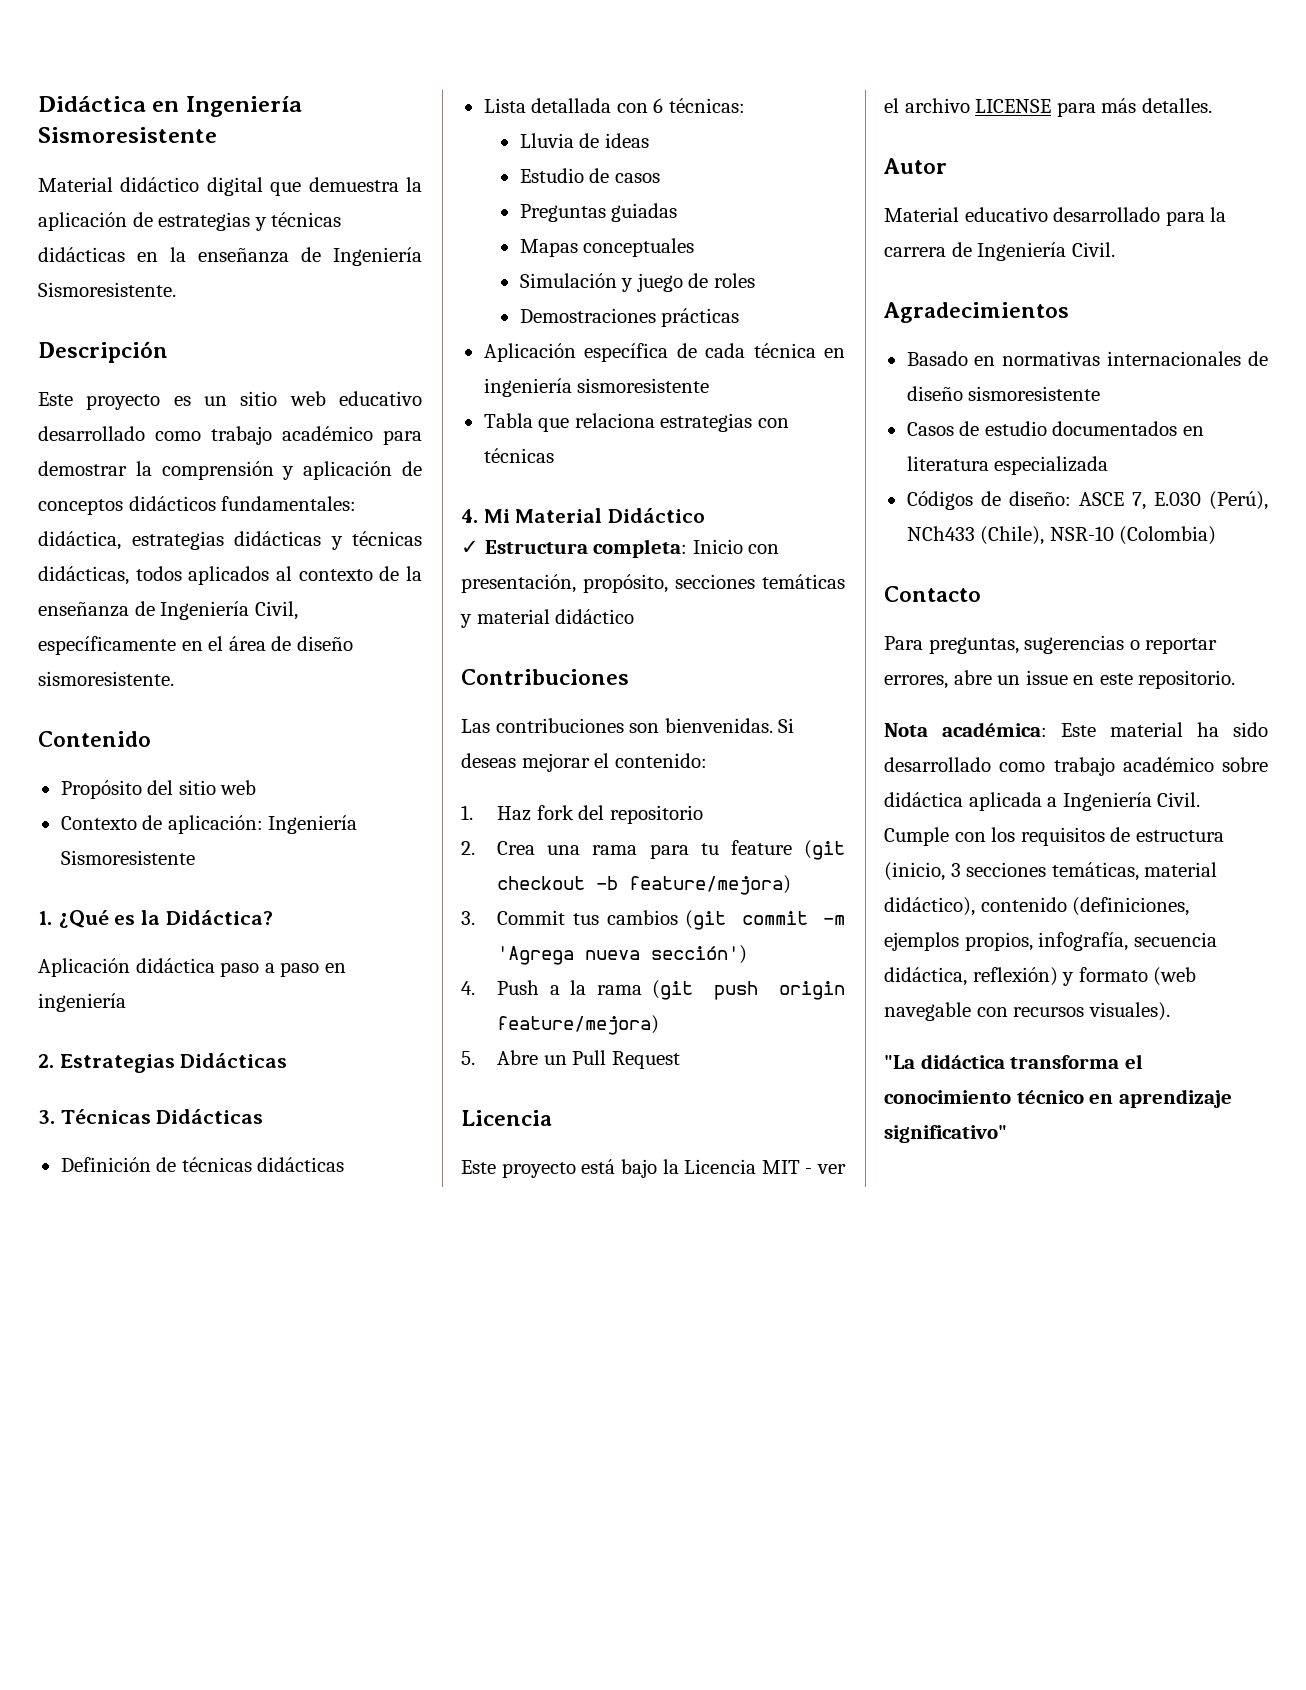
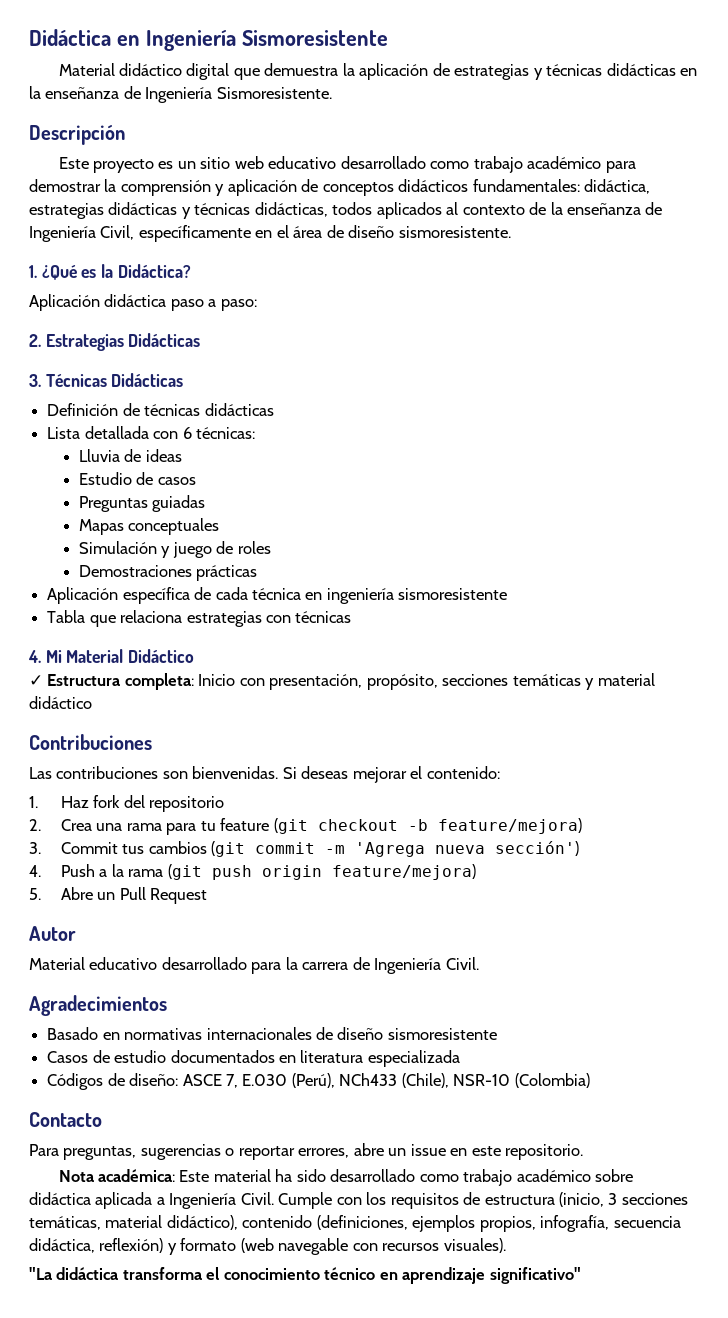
[38,731,151,747] [60,780,257,799] [60,815,358,834] [60,850,195,865] // Contenido // Propósito del sitio web // Contexto de aplicación: Ingeniería Sismoresistente -> (511, 232) none
[280,962,346,977] [38,993,126,1012] paso en ingeniería -> [220,299,257,311] paso:
[461,1110,552,1126] [461,1159,846,1178] [884,98,1212,117] // Licencia // Este proyecto está bajo la Licencia MIT - ver el archivo LICENSE para más detalles. -> (208, 896) none

